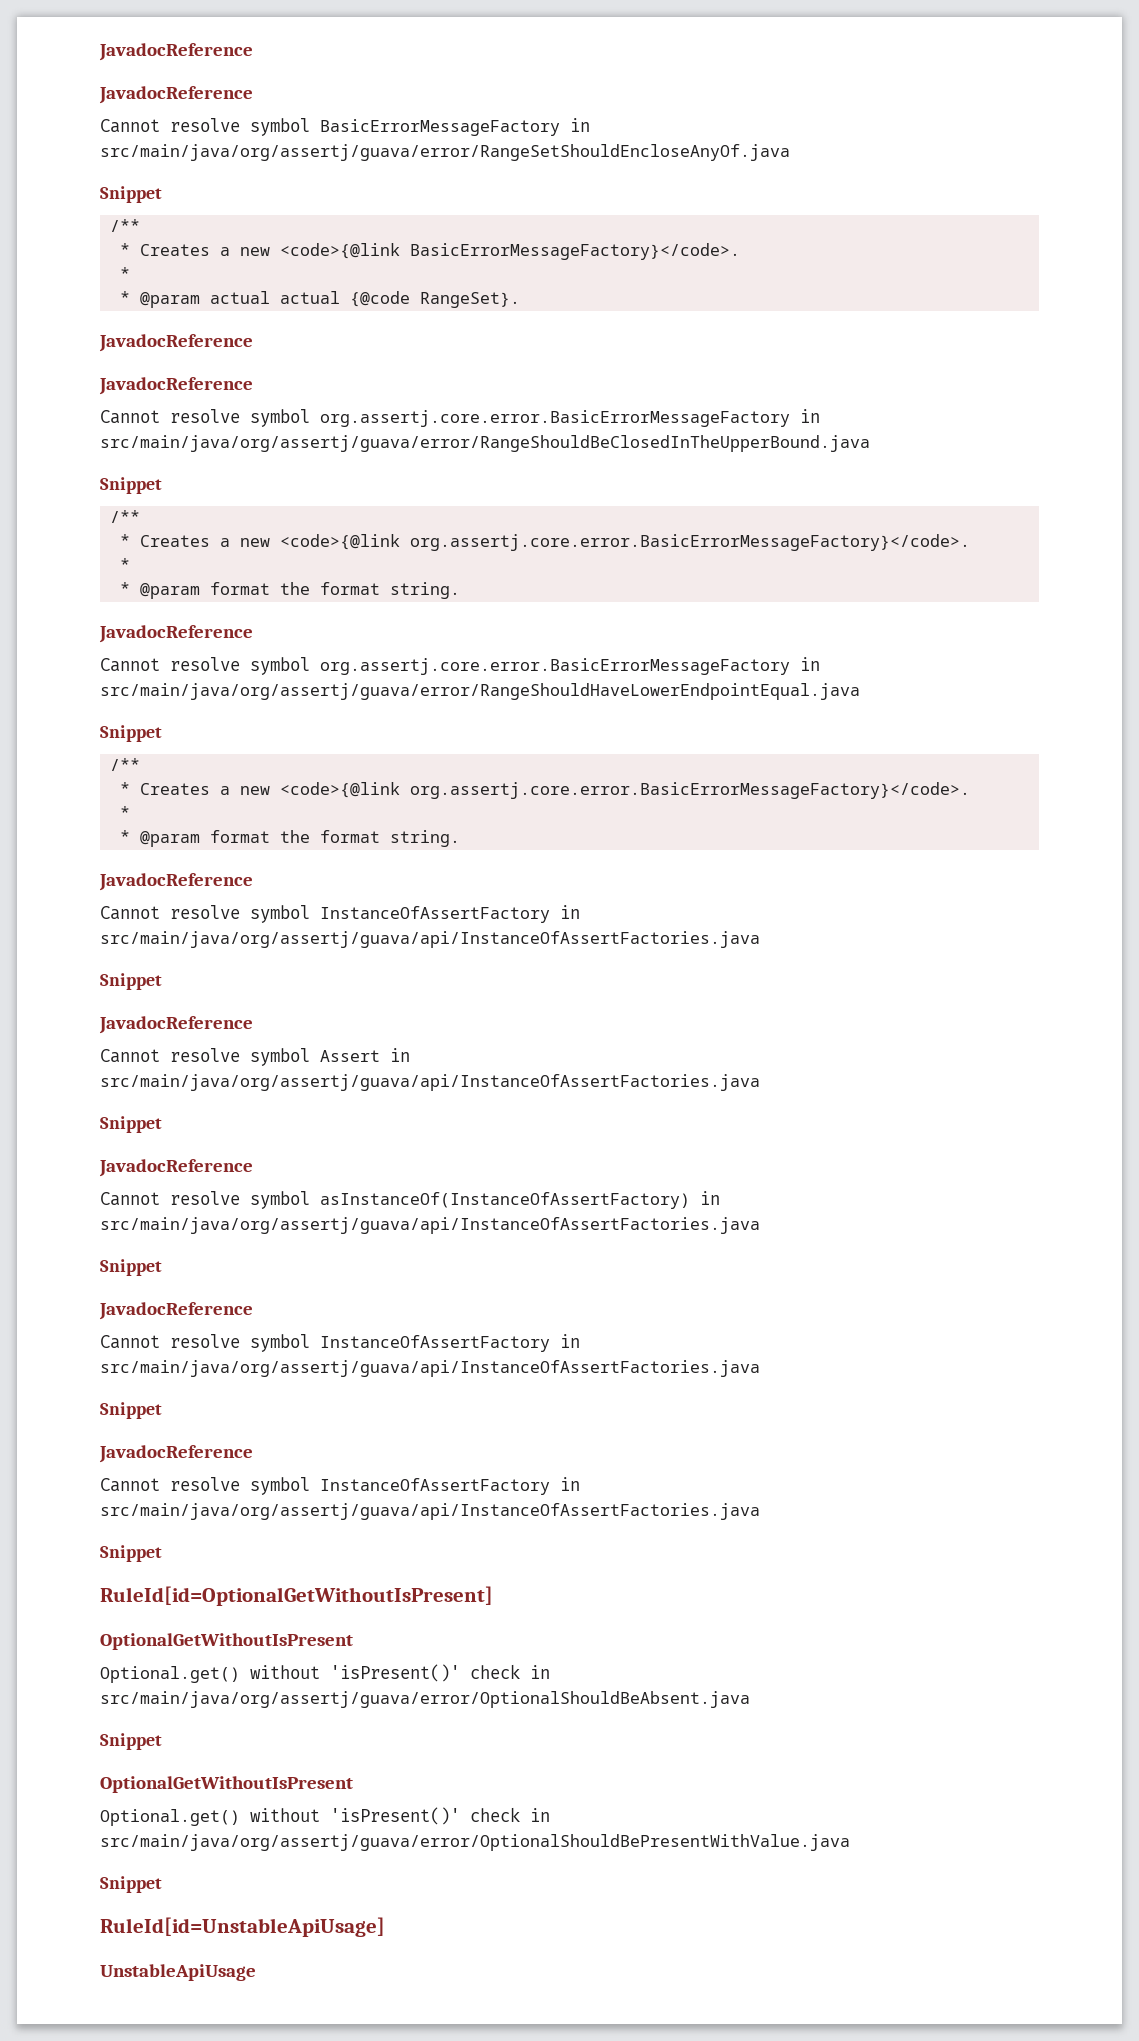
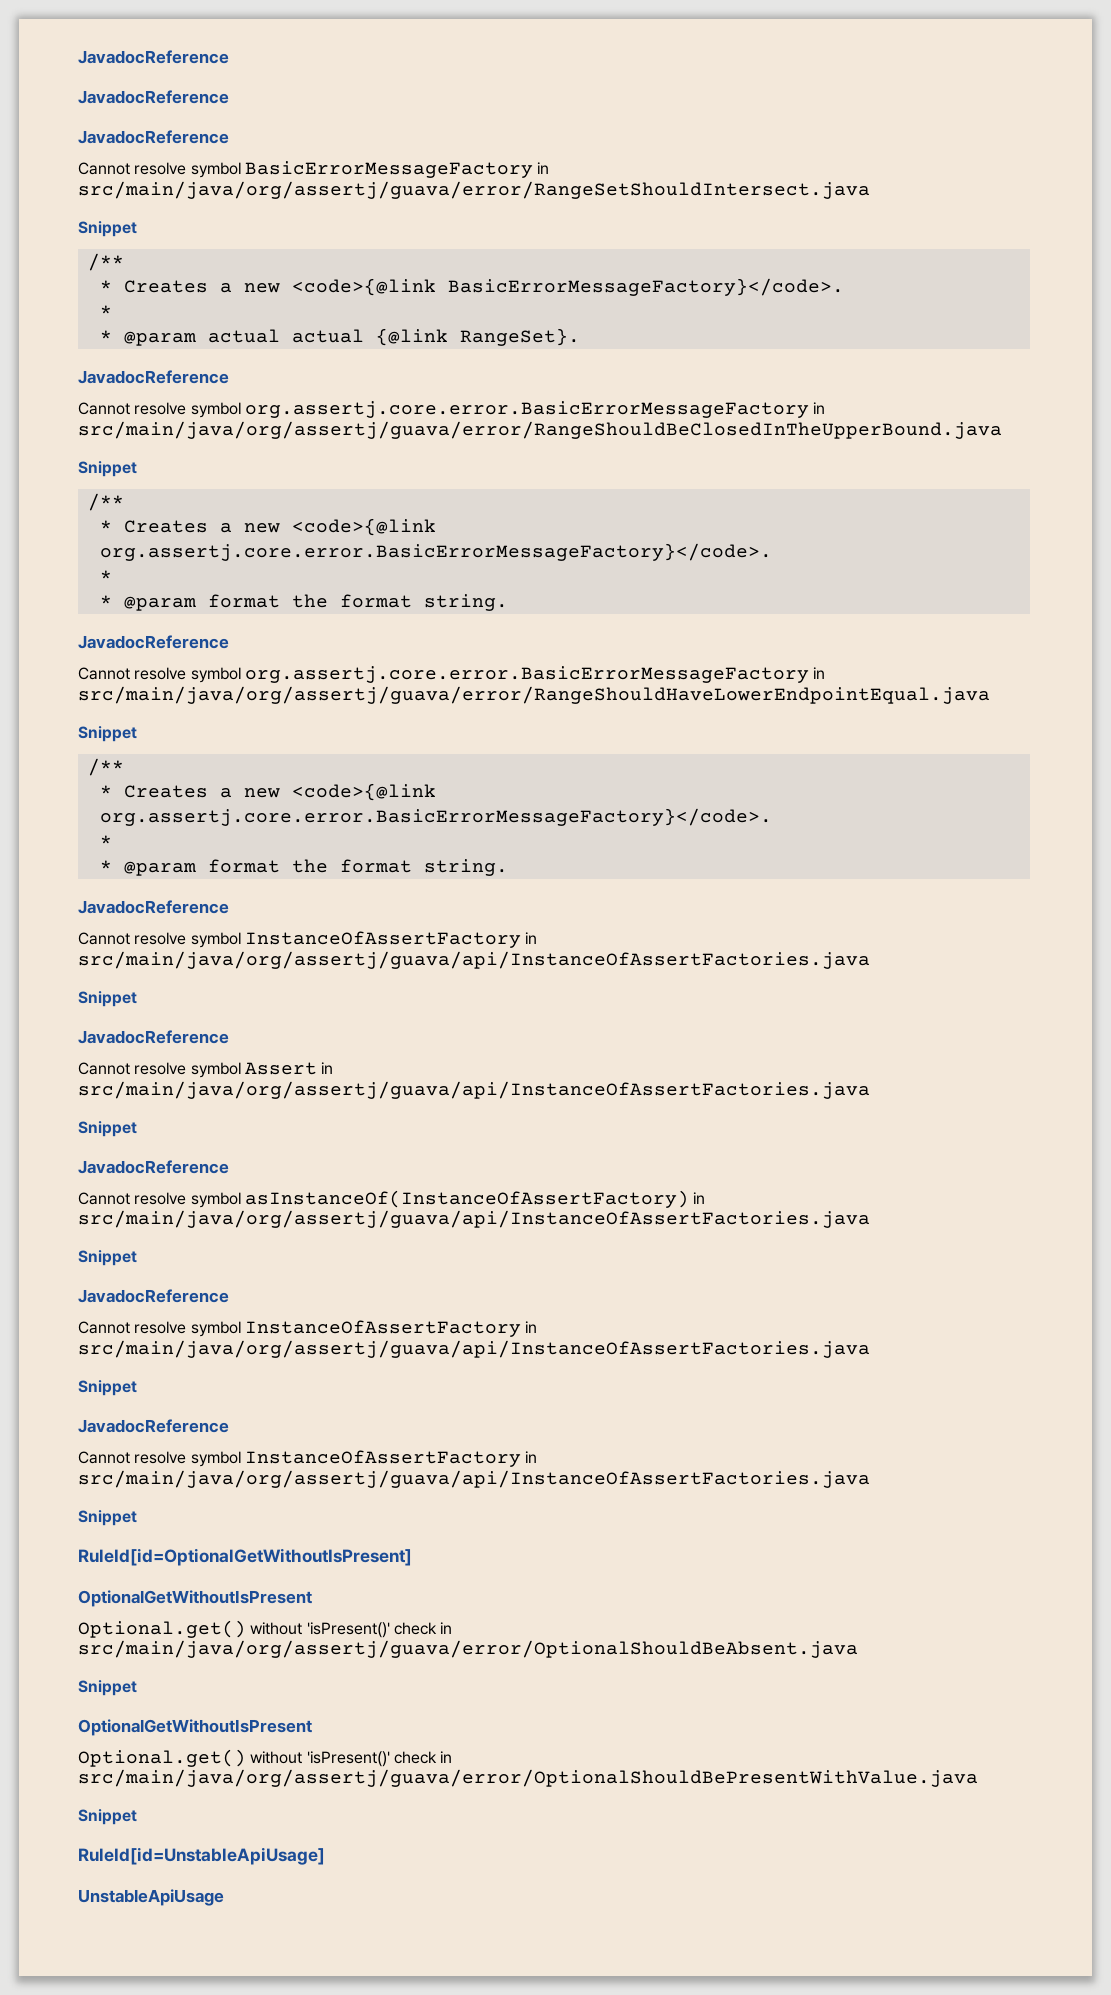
[99,43,253,61] [99,86,253,104] JavadocReference // JavadocReference -> [78,50,229,64] [78,90,229,104] [78,130,229,144] JavadocReference // JavadocReference // JavadocReference
[100,144,790,161] src/main/java/org/assertj/guava/error/RangeSetShouldEncloseAnyOf.java -> [78,181,870,199] src/main/java/org/assertj/guava/error/RangeSetShouldIntersect.java
[350,291,411,307] {@code -> [375,328,448,346] {@link
[99,377,253,395] // JavadocReference -> (229, 377) none

